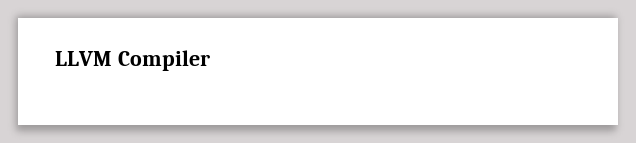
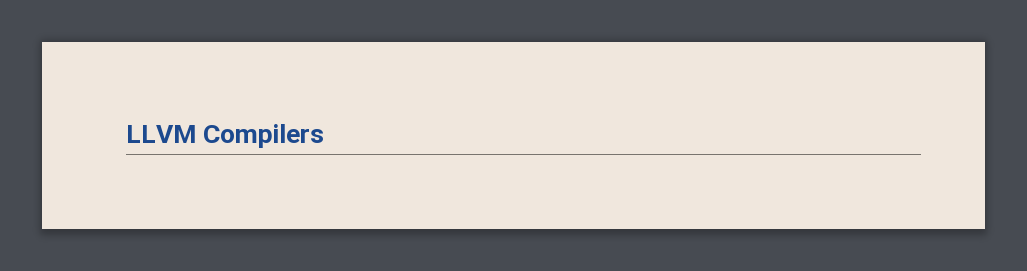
[117,50,210,71] Compiler -> [203,124,325,148] Compilers

